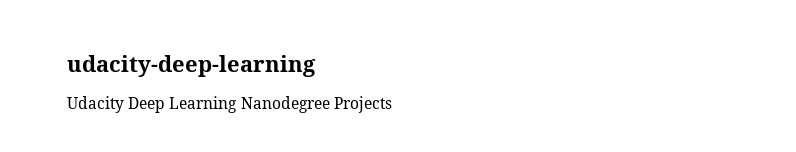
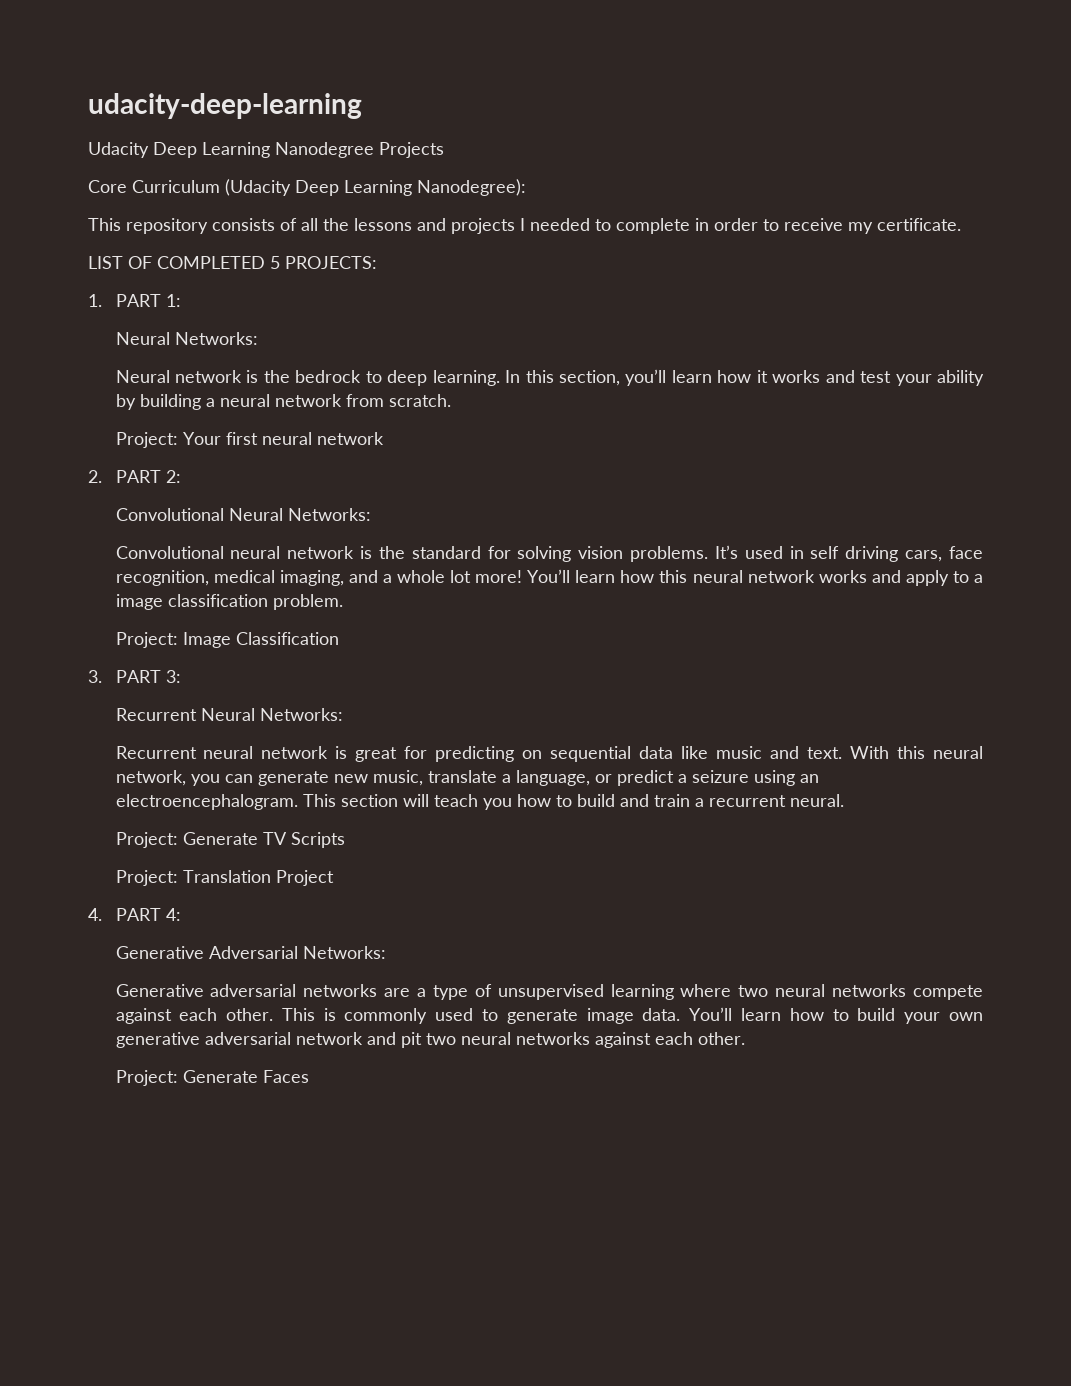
(392, 104) none -> [88,179,526,196] [88,218,961,234] [88,256,377,269] [88,294,181,307] [115,332,258,345] [115,369,984,386] [115,394,451,410] [115,432,384,448] [88,470,181,483] [115,508,371,521] [115,545,984,562] [115,569,983,586] [115,594,343,610] [115,632,339,648] [88,670,181,683] [115,708,343,721] [115,746,984,762] [115,770,819,786] [115,794,844,810] [115,832,345,848] [115,870,334,886] [88,908,181,921] [115,946,386,959] [115,984,983,1000] [115,1007,983,1024] [115,1032,745,1048] [115,1070,309,1086] // Core Curriculum (Udacity Deep Learning Nanodegree): // This repository consists of all the lessons and projects I needed to complete in order to receive my certificate. // LIST OF COMPLETED 5 PROJECTS: // 1. PART 1: // Neural Networks: // Neural network is the bedrock to deep learning. In this section, you’ll learn how it works and test your ability by building a neural network from scratch. // Project: Your first neural network // 2. PART 2: // Convolutional Neural Networks: // Convolutional neural network is the standard for solving vision problems. It’s used in self driving cars, face recognition, medical imaging, and a whole lot more! You’ll learn how this neural network works and apply to a image classification problem. // Project: Image Classification // 3. PART 3: // Recurrent Neural Networks: // Recurrent neural network is great for predicting on sequential data like music and text. With this neural network, you can generate new music, translate a language, or predict a seizure using an electroencephalogram. This section will teach you how to build and train a recurrent neural. // Project: Generate TV Scripts // Project: Translation Project // 4. PART 4: // Generative Adversarial Networks: // Generative adversarial networks are a type of unsupervised learning where two neural networks compete against each other. This is commonly used to generate image data. You’ll learn how to build your own generative adversarial network and pit two neural networks against each other. // Project: Generate Faces

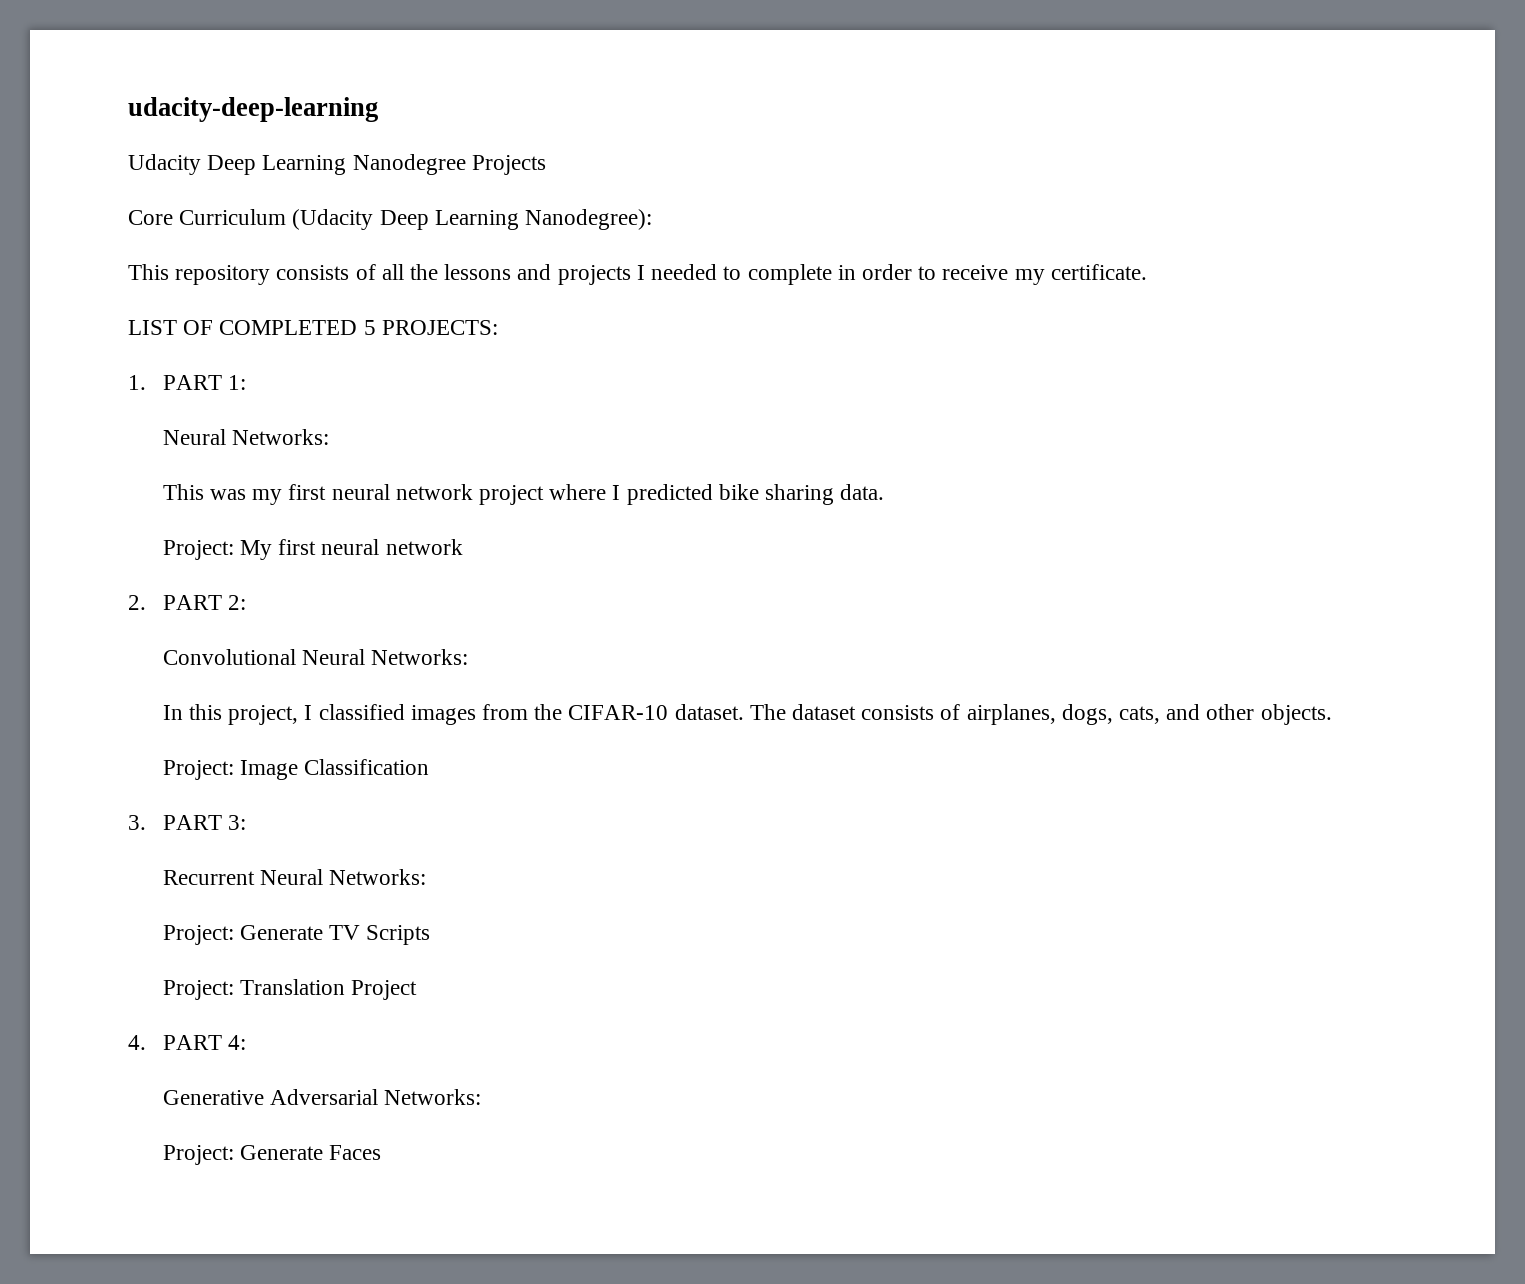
[115,369,984,386] [115,394,451,410] [115,432,221,448] Neural network is the bedrock to deep learning. In this section, you’ll learn how it works and test your ability by building a neural network from scratch. // Project: Your -> [162,484,885,505] [162,540,272,560] This was my first neural network project where I predicted bike sharing data. // Project: My
[115,545,984,562] [115,569,983,586] [115,594,343,610] Convolutional neural network is the standard for solving vision problems. It’s used in self driving cars, face recognition, medical imaging, and a whole lot more! You’ll learn how this neural network works and apply to a image classification problem. -> [162,704,1332,725] In this project, I classified images from the CIFAR-10 dataset. The dataset consists of airplanes, dogs, cats, and other objects.
[115,746,984,762] [115,770,819,786] [115,794,844,810] // Recurrent neural network is great for predicting on sequential data like music and text. With this neural network, you can generate new music, translate a language, or predict a seizure using an electroencephalogram. This section will teach you how to build and train a recurrent neural. -> (427, 877) none
[115,984,983,1000] [115,1007,983,1024] [115,1032,745,1048] // Generative adversarial networks are a type of unsupervised learning where two neural networks compete against each other. This is commonly used to generate image data. You’ll learn how to build your own generative adversarial network and pit two neural networks against each other. -> (482, 1097) none

